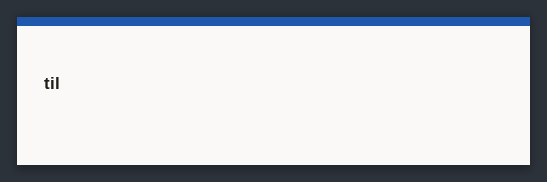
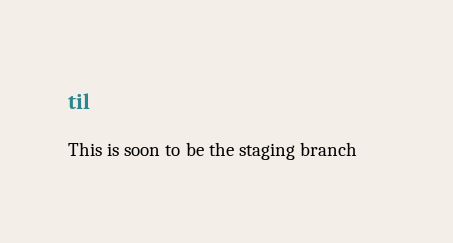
(60, 83) none -> [68,142,357,160] // This is soon to be the staging branch

